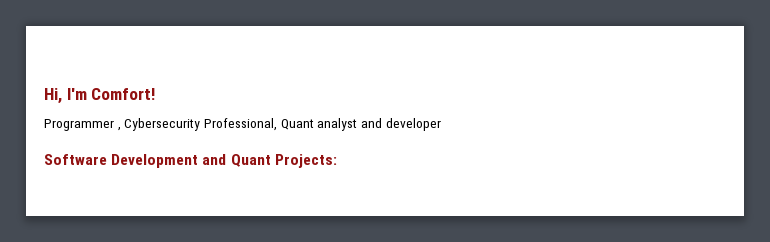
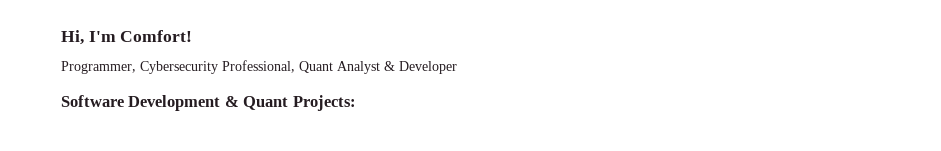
[44,119,121,131] Programmer , -> [61,61,136,74] Programmer,
[317,118,441,131] analyst and developer -> [337,61,457,74] Analyst & Developer
[202,154,227,165] and -> [224,96,239,107] &

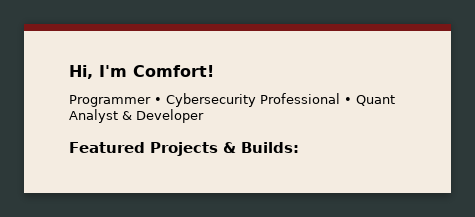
[61,60,295,74] Programmer, Cybersecurity Professional, -> [69,93,352,107] Programmer • Cybersecurity Professional •
[61,95,356,111] Software Development & Quant Projects: -> [69,142,299,156] Featured Projects & Builds:

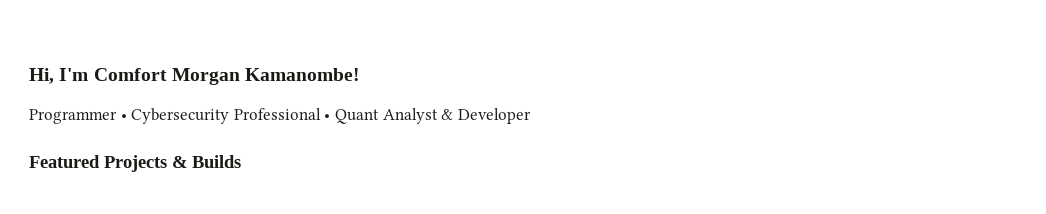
[133,65,214,77] Comfort! -> [93,68,361,85] Comfort Morgan Kamanombe!
[241,142,299,153] Builds: -> [192,155,241,168] Builds

